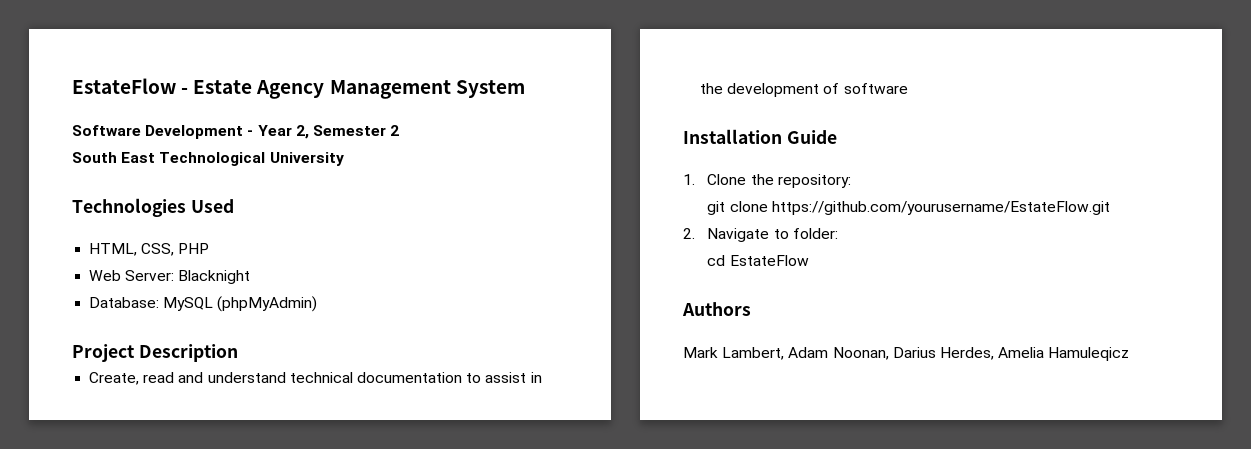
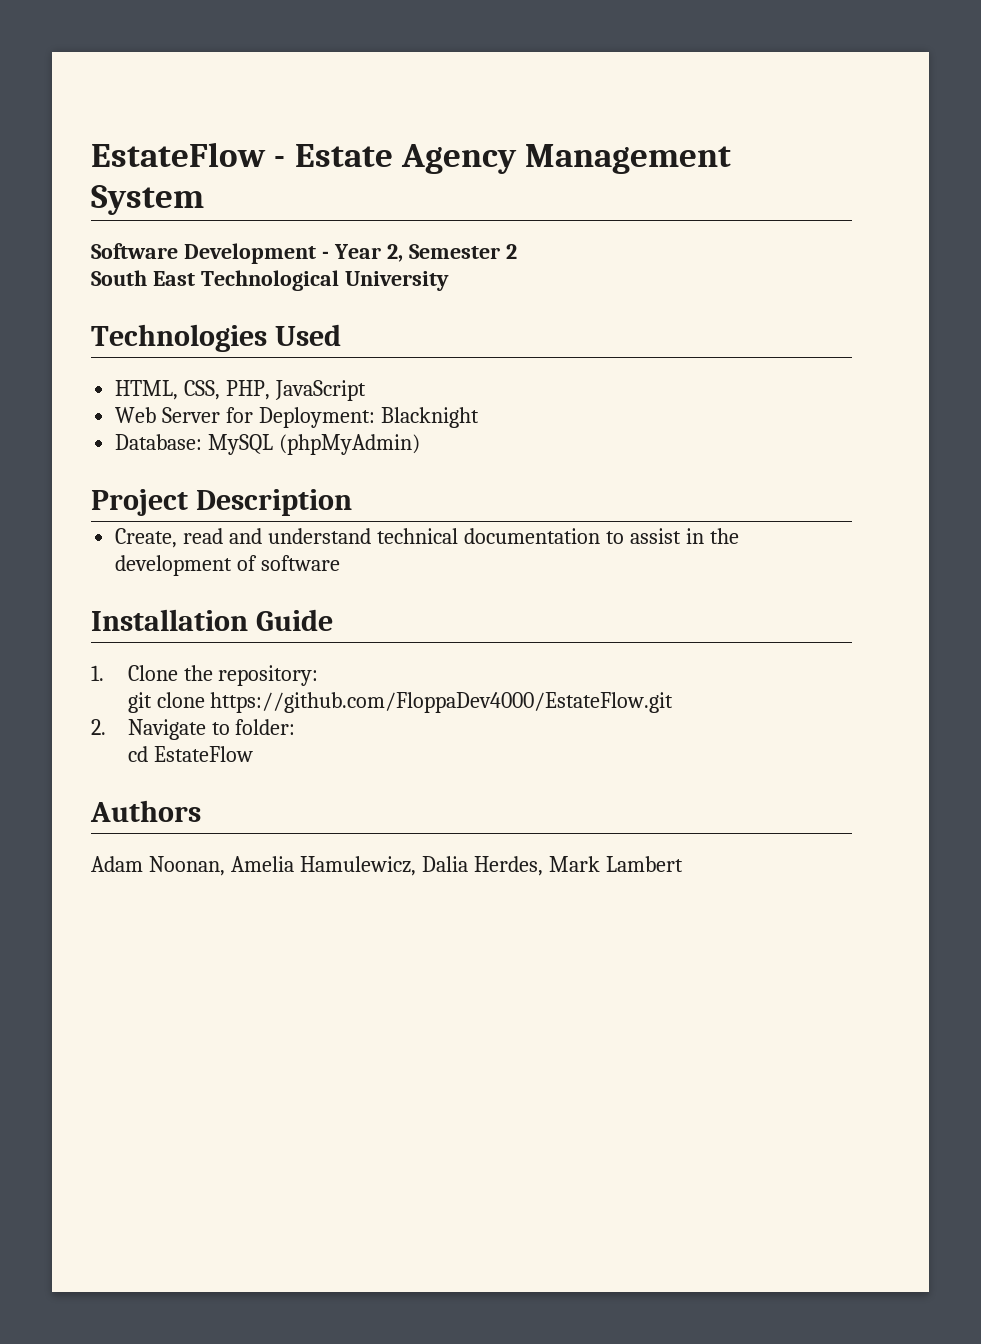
[178,243,210,254] PHP -> [226,380,367,401] PHP, JavaScript
[125,270,175,281] Server: -> [162,407,376,428] Server for Deployment:
[771,201,1110,215] https://github.com/yourusername/EstateFlow.git -> [210,692,674,713] https://github.com/FloppaDev4000/EstateFlow.git
[683,347,1130,361] Mark Lambert, Adam Noonan, Darius Herdes, Amelia Hamuleqicz -> [91,856,683,876] Adam Noonan, Amelia Hamulewicz, Dalia Herdes, Mark Lambert

